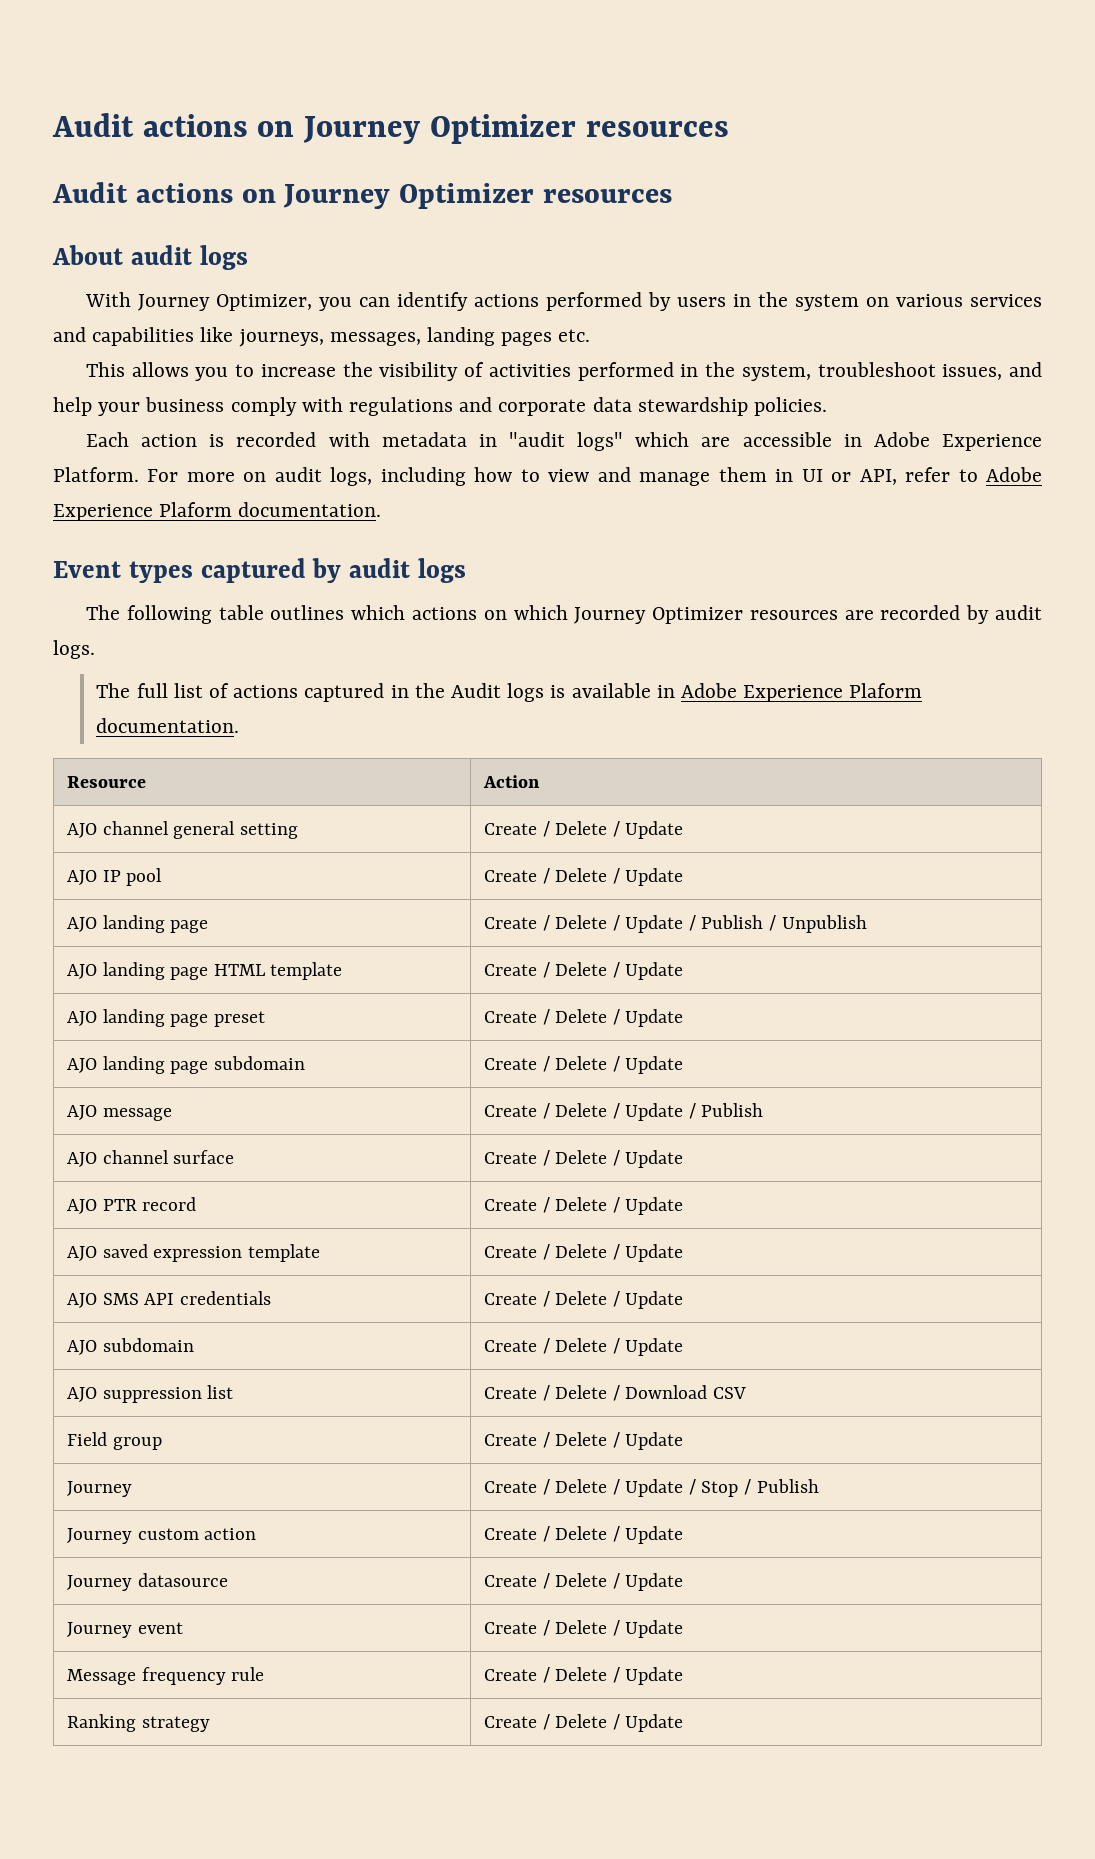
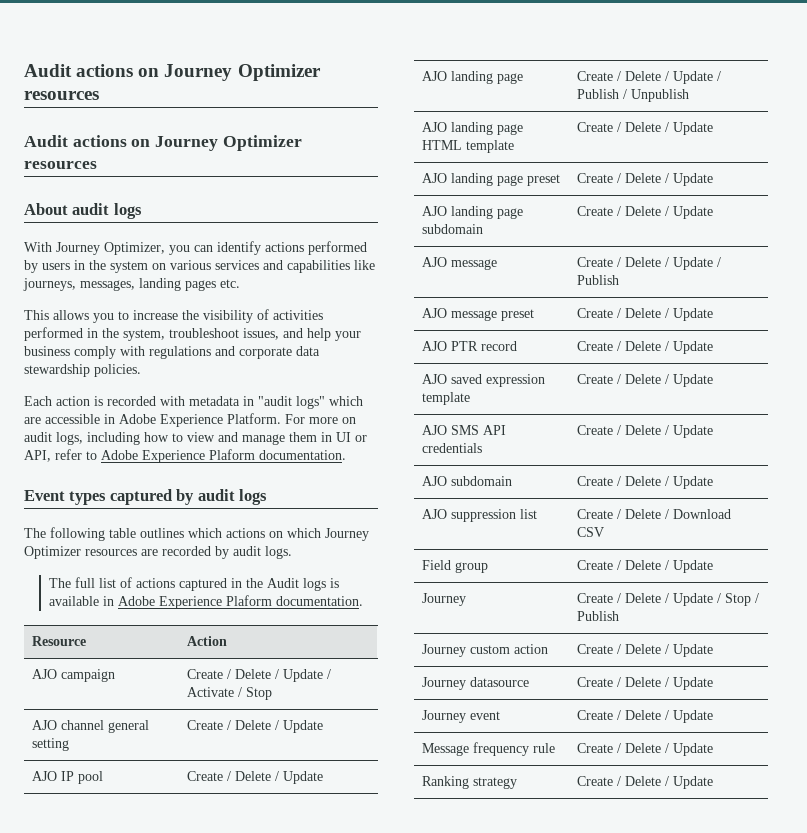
(541, 781) none -> [31,669,115,682] [186,669,331,682] [186,687,272,700] // AJO campaign | Create / Delete / Update / Activate / Stop
[102,1150,235,1164] channel surface -> [450,309,534,321] message preset

